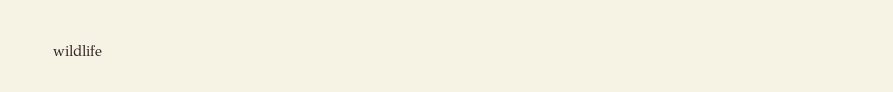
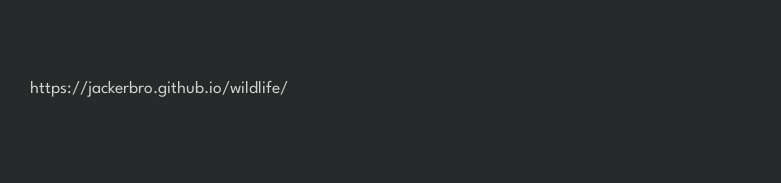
[53,45,102,56] wildlife -> [30,80,288,97] https://jackerbro.github.io/wildlife/

